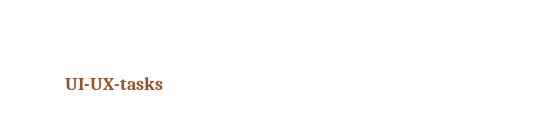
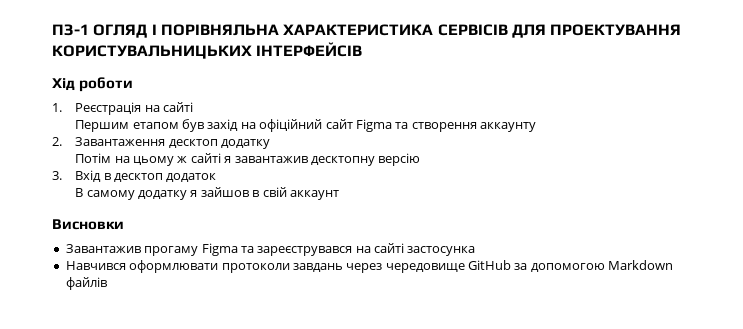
[65,77,163,90] UI-UX-tasks -> [52,24,682,38] [52,42,363,59] [52,77,134,92] [52,102,194,115] [75,119,537,132] [52,137,271,149] [75,153,421,166] [52,170,217,182] [75,187,339,200] [52,219,124,230] [65,243,476,256] [65,260,674,273] [65,277,107,290] ПЗ-1 ОГЛЯД І ПОРІВНЯЛЬНА ХАРАКТЕРИСТИКА СЕРВІСІВ ДЛЯ ПРОЕКТУВАННЯ КОРИСТУВАЛЬНИЦЬКИХ ІНТЕРФЕЙСІВ // Хід роботи // 1. Реєстрація на сайті // Першим етапом був захід на офіційний сайт Figma та створення аккаунту // 2. Завантаження десктоп додатку // Потім на цьому ж сайті я завантажив десктопну версію // 3. Вхід в десктоп додаток // В самому додатку я зайшов в свій аккаунт // Висновки // Завантажив прогаму Figma та зареєструвався на сайті застосунка // Навчився оформлювати протоколи завдань через чередовище GitHub за допомогою Markdown файлів

